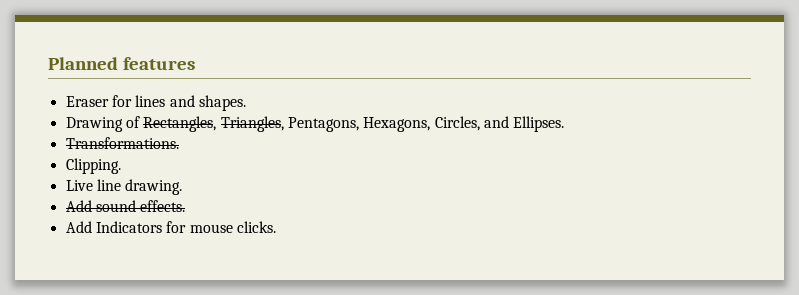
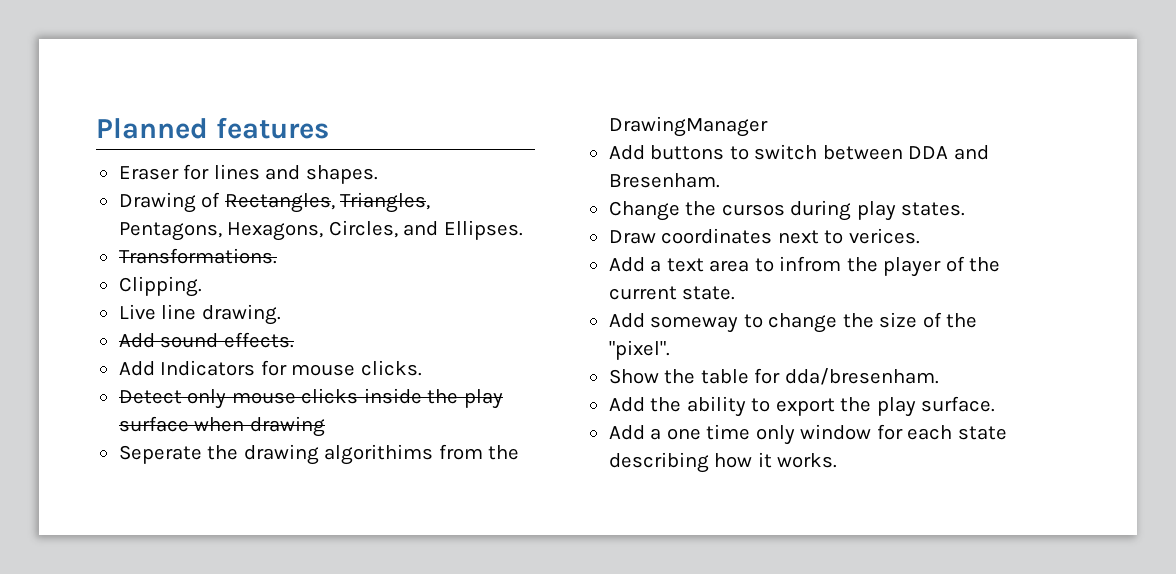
(276, 227) none -> [118,388,503,409] [118,416,325,437] [118,444,520,465] [608,116,768,137] [608,144,989,160] [608,173,720,188] [608,200,966,221] [608,228,920,244] [608,256,1001,277] [608,286,736,300] [608,312,978,333] [608,340,670,360] [608,368,939,385] [608,396,996,417] [608,424,1007,445] [608,452,838,473] // Detect only mouse clicks inside the play surface when drawing // Seperate the drawing algorithims from the DrawingManager // Add buttons to switch between DDA and Bresenham. // Change the cursos during play states. // Draw coordinates next to verices. // Add a text area to infrom the player of the current state. // Add someway to change the size of the "pixel". // Show the table for dda/bresenham. // Add the ability to export the play surface. // Add a one time only window for each state describing how it works.

